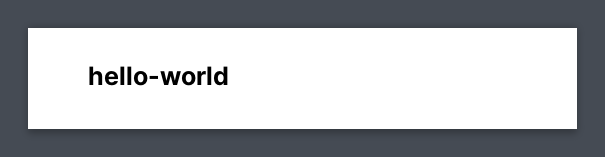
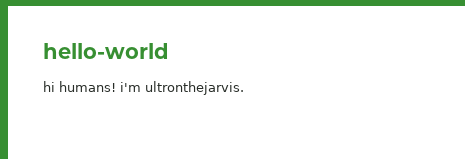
(229, 76) none -> [43,81,244,95] // hi humans! i'm ultronthejarvis.

